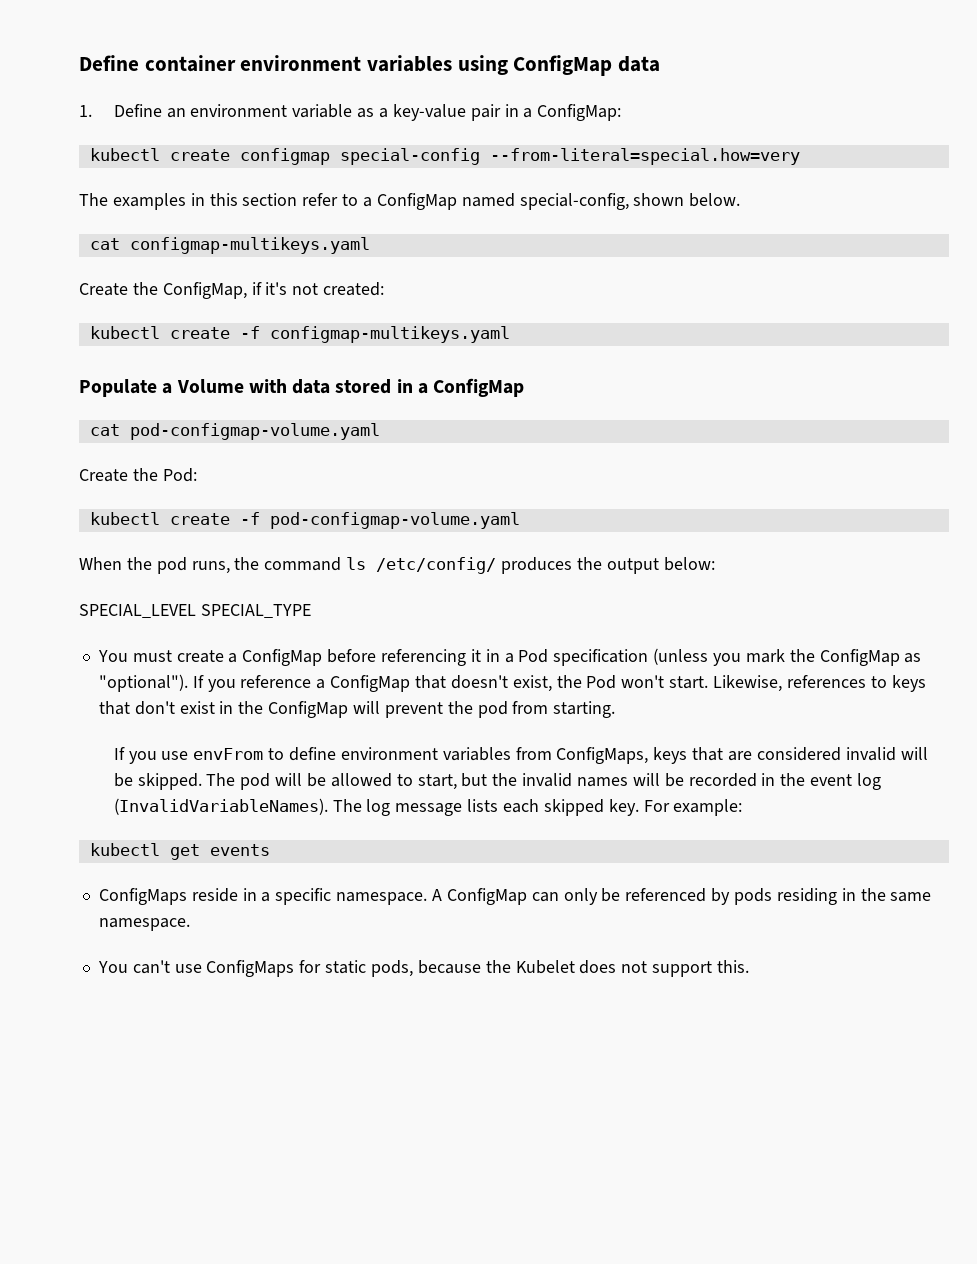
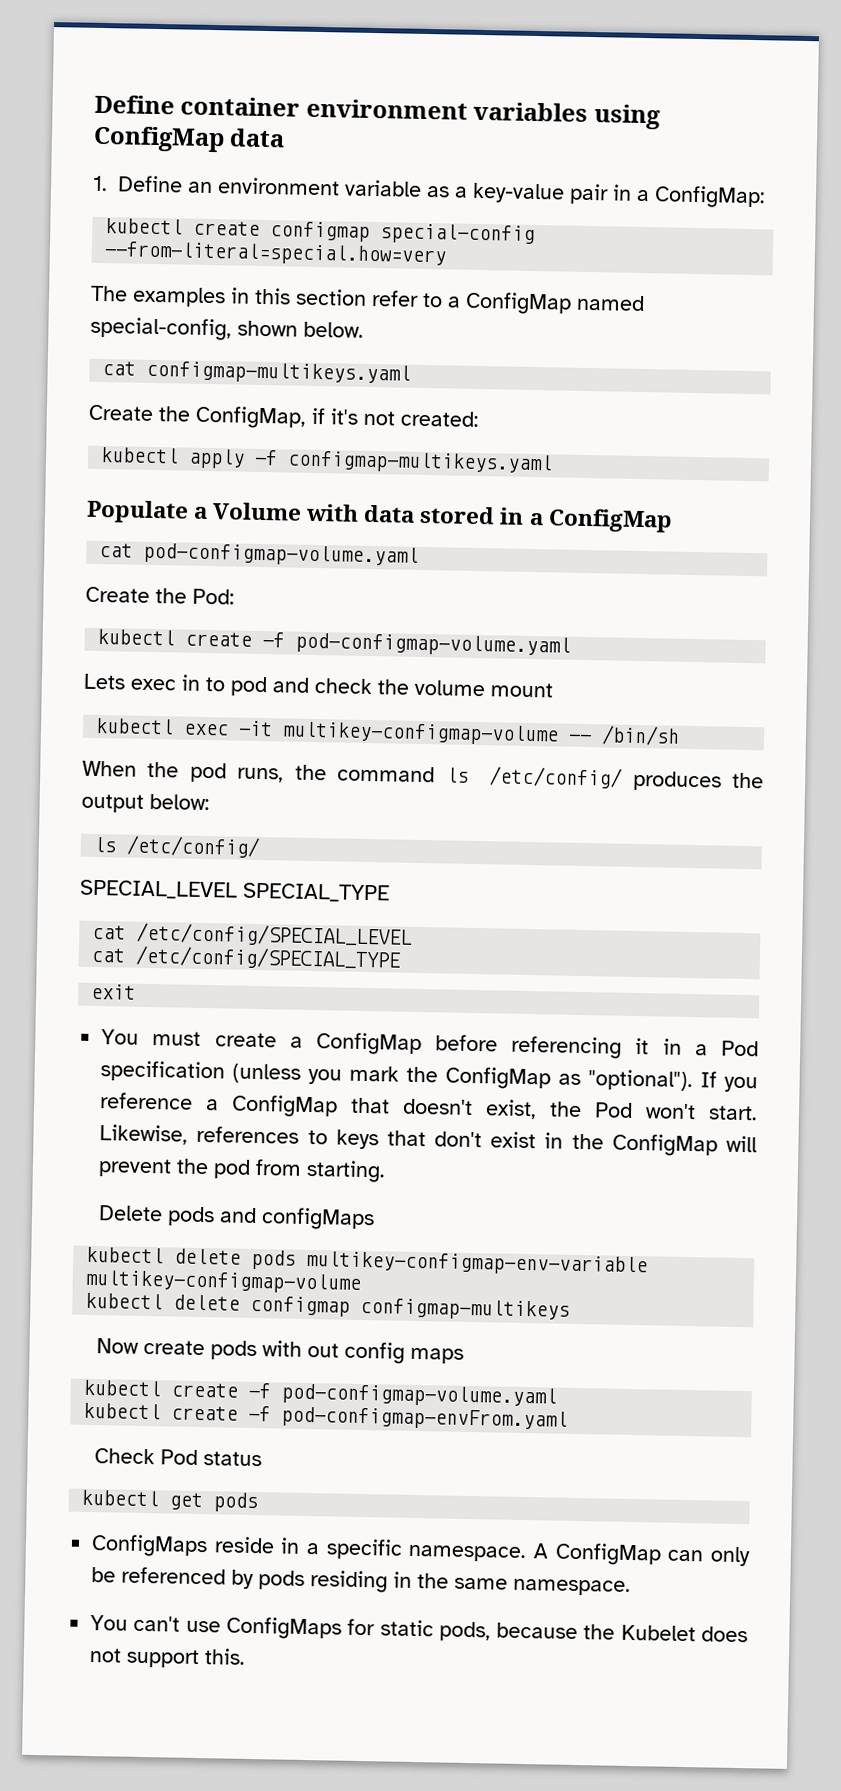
[169,327,230,339] create -> [188,448,246,469] apply
(520, 520) none -> [83,673,553,698] [95,717,681,746] // Lets exec in to pod and check the volume mount // kubectl exec -it multikey-configmap-volume -- /bin/sh
(715, 564) none -> [93,835,262,859] // ls /etc/config/
(311, 611) none -> [92,922,413,948] [91,945,401,971] [91,983,137,1000] // cat /etc/config/SPECIAL_LEVEL // cat /etc/config/SPECIAL_TYPE // exit
[113,747,928,764] [113,773,882,790] [113,798,743,816] If you use envFrom to define environment variables from ConfigMaps, keys that are considered invalid will be skipped. The pod will be allowed to start, but the invalid names will be recorded in the event log (InvalidVariableNames). The log message lists each skipped key. For example: -> [97,1205,375,1231] [86,1246,649,1277] [85,1269,362,1294] [85,1292,571,1321] [95,1338,464,1364] [83,1379,558,1408] [83,1402,569,1431] [93,1448,262,1467] Delete pods and configMaps // kubectl delete pods multikey-configmap-env-variable multikey-configmap-volume // kubectl delete configmap configmap-multikeys // Now create pods with out config maps // kubectl create -f pod-configmap-volume.yaml // kubectl create -f pod-configmap-envFrom.yaml // Check Pod status
[209,844,270,856] events -> [213,1492,259,1513] pods

